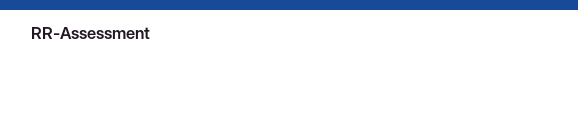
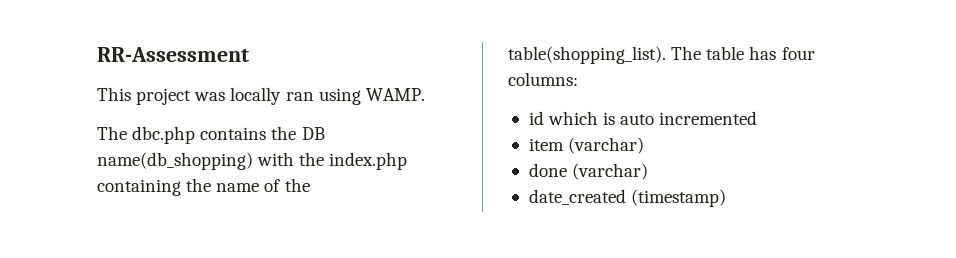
(150, 33) none -> [97,87,425,105] [97,126,325,144] [97,152,408,170] [97,178,310,196] [508,46,815,64] [508,72,578,86] [528,111,758,125] [528,137,645,154] [528,163,649,180] [528,189,727,207] // This project was locally ran using WAMP. // The dbc.php contains the DB name(db_shopping) with the index.php containing the name of the table(shopping_list). The table has four columns: // id which is auto incremented // item (varchar) // done (varchar) // date_created (timestamp)

